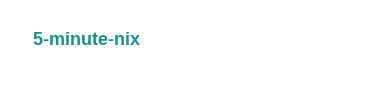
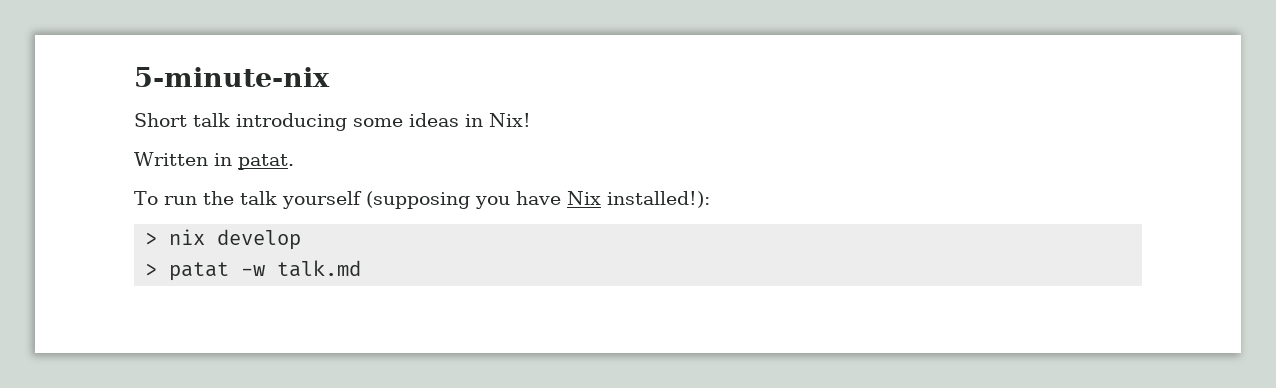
(140, 38) none -> [134,113,531,131] [134,152,294,170] [134,191,710,209] [145,229,302,250] [145,260,362,281] // Short talk introducing some ideas in Nix! // Written in patat. // To run the talk yourself (supposing you have Nix installed!): // > nix develop // > patat -w talk.md

